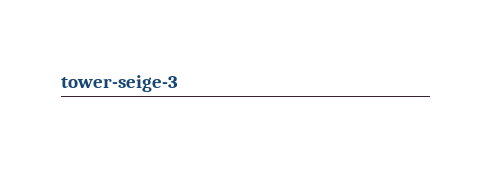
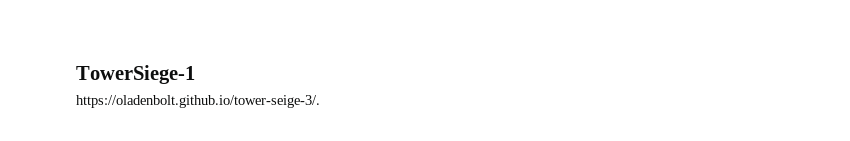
[61,75,178,92] tower-seige-3 -> [76,65,195,84] [76,95,320,108] TowerSiege-1 // https://oladenbolt.github.io/tower-seige-3/.

